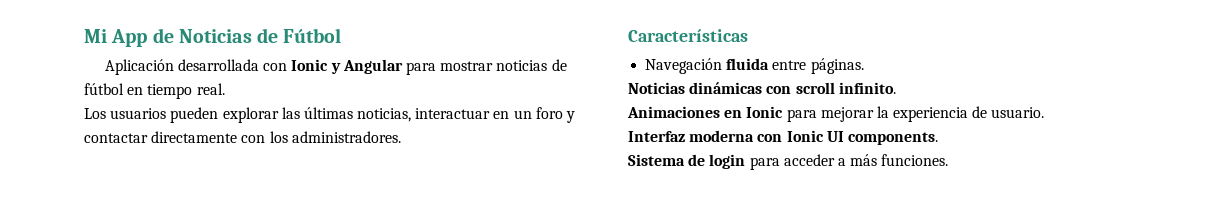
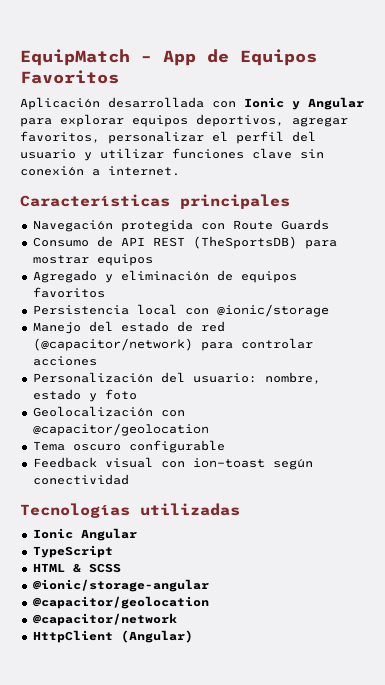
[84,28,342,47] Mi App de Noticias de Fútbol -> [20,49,317,66] [20,70,119,84] EquipMatch – App de Equipos Favoritos
[440,59,567,71] [84,83,225,99] [84,107,576,123] [84,131,401,143] mostrar noticias de fútbol en tiempo real. // Los usuarios pueden explorar las últimas noticias, interactuar en un foro y contactar directamente con los administradores. -> [60,114,348,127] [20,131,316,144] [20,148,324,161] [20,166,180,176] explorar equipos deportivos, agregar favoritos, personalizar el perfil del usuario y utilizar funciones clave sin conexión a internet.
(748, 35) none -> [180,194,290,209] principales
[726,58,864,74] [628,82,896,94] [627,106,1045,122] [628,130,938,145] [628,154,949,170] fluida entre páginas. // Noticias dinámicas con scroll infinito. // Animaciones en Ionic para mejorar la experiencia de usuario. // Interfaz moderna con Ionic UI components. // Sistema de login para acceder a más funciones. -> [120,219,329,232] [32,236,337,249] [32,254,153,266] [32,270,297,283] [32,287,105,298] [32,304,329,317] [32,321,225,334] [32,338,313,351] [32,356,97,366] [32,372,321,384] [32,389,137,402] [32,406,185,417] [32,423,209,436] [32,440,225,453] [32,457,313,470] [32,474,129,485] [20,503,240,518] [32,528,137,541] [32,545,113,558] [32,563,121,573] [32,579,209,592] [32,596,209,609] [32,613,177,626] [32,630,193,643] protegida con Route Guards // Consumo de API REST (TheSportsDB) para mostrar equipos // Agregado y eliminación de equipos favoritos // Persistencia local con @ionic/storage // Manejo del estado de red (@capacitor/network) para controlar acciones // Personalización del usuario: nombre, estado y foto // Geolocalización con @capacitor/geolocation // Tema oscuro configurable // Feedback visual con ion-toast según conectividad // Tecnologías utilizadas // Ionic Angular // TypeScript // HTML & SCSS // @ionic/storage-angular // @capacitor/geolocation // @capacitor/network // HttpClient (Angular)

